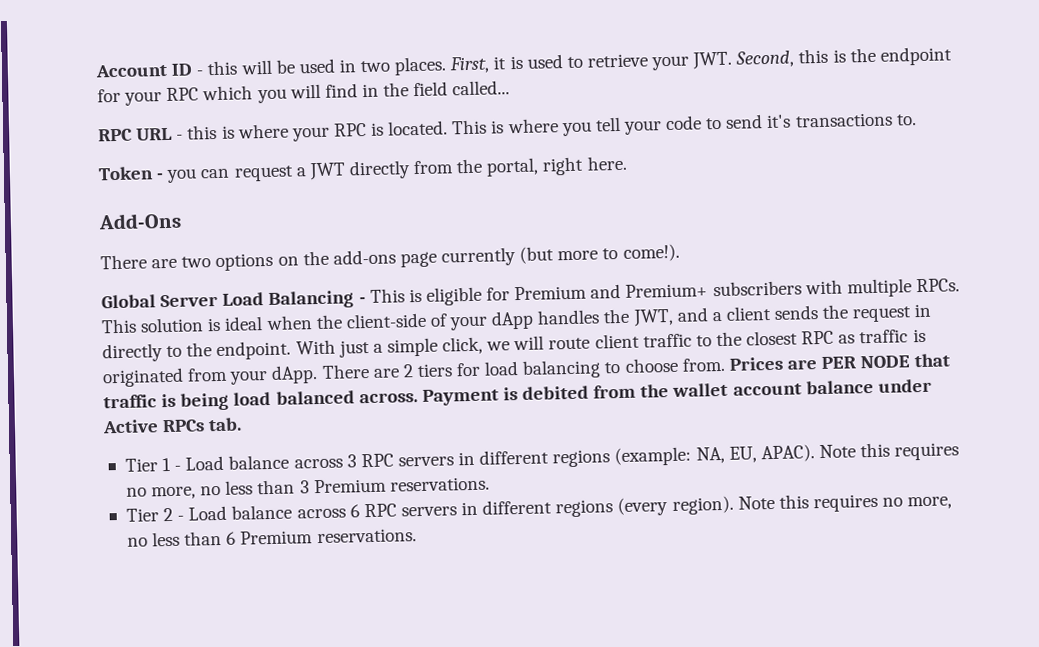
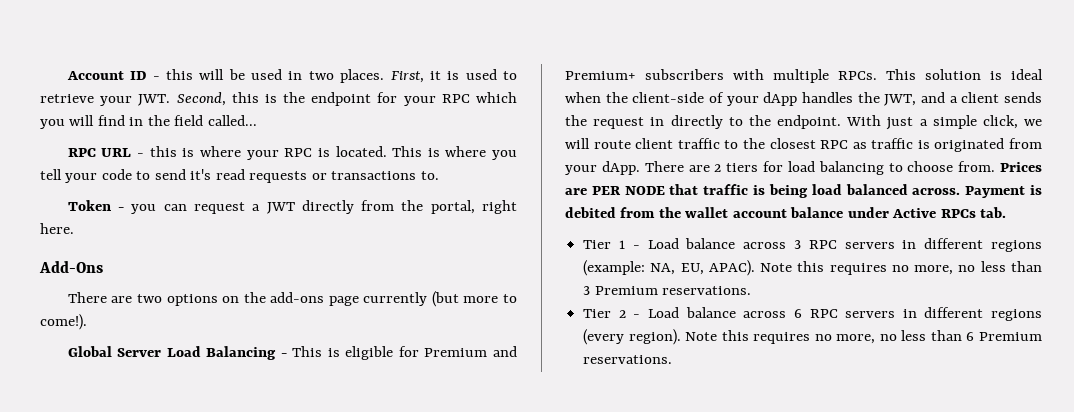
(792, 121) none -> [215,169,327,183] read requests or

